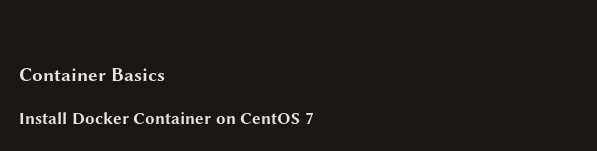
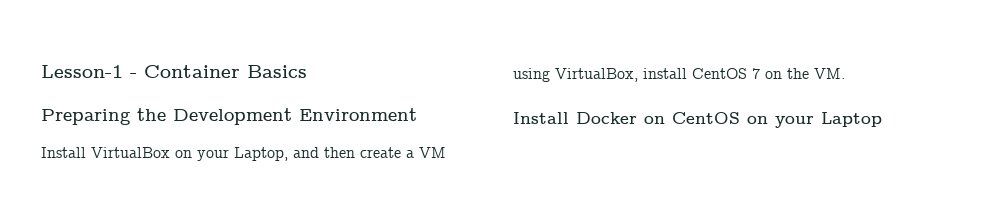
(19, 74) none -> [41,65,137,78] Lesson-1 -
(166, 74) none -> [41,108,417,125] [41,147,446,161] [513,68,845,82] // Preparing the Development Environment // Install VirtualBox on your Laptop, and then create a VM using VirtualBox, install CentOS 7 on the VM.
[133,112,212,124] Container -> (637, 118) none
[304,112,314,124] 7 -> [747,112,882,128] on your Laptop

